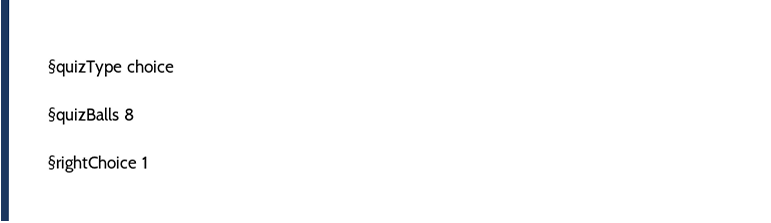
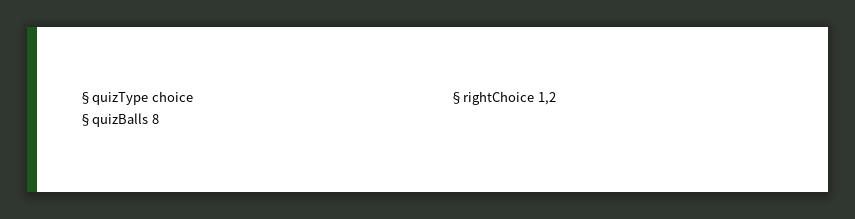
[140,156,148,169] 1 -> [537,92,556,105] 1,2

